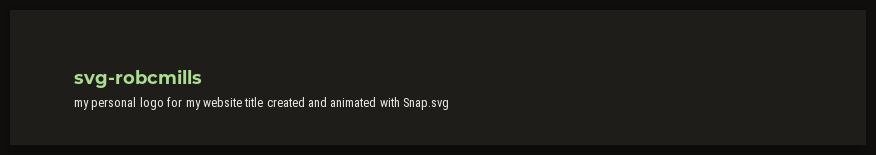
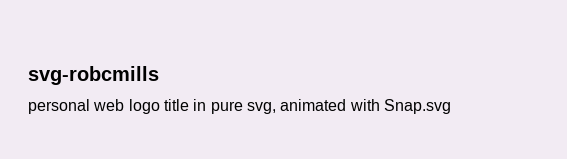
[74,97,327,110] my personal logo for my website title created and -> [28,99,276,114] personal web logo title in pure svg,

